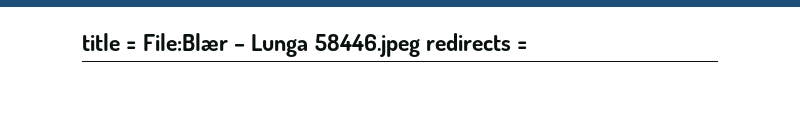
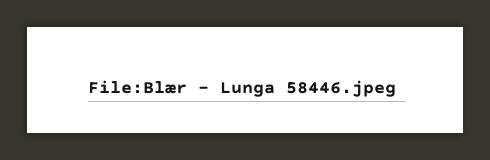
[82,33,137,51] title = -> (88, 87) none
[426,33,528,51] redirects = -> (396, 88) none

